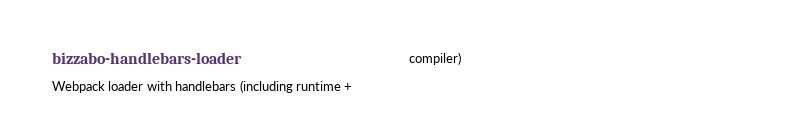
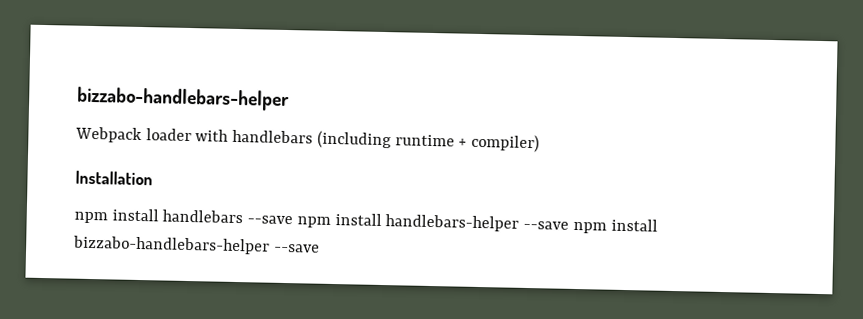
[52,52,242,64] bizzabo-handlebars-loader -> [77,86,290,112] bizzabo-handlebars-helper
(461, 58) none -> [75,170,153,186] [74,208,658,234] [73,235,320,255] // Installation // npm install handlebars --save npm install handlebars-helper --save npm install bizzabo-handlebars-helper --save

